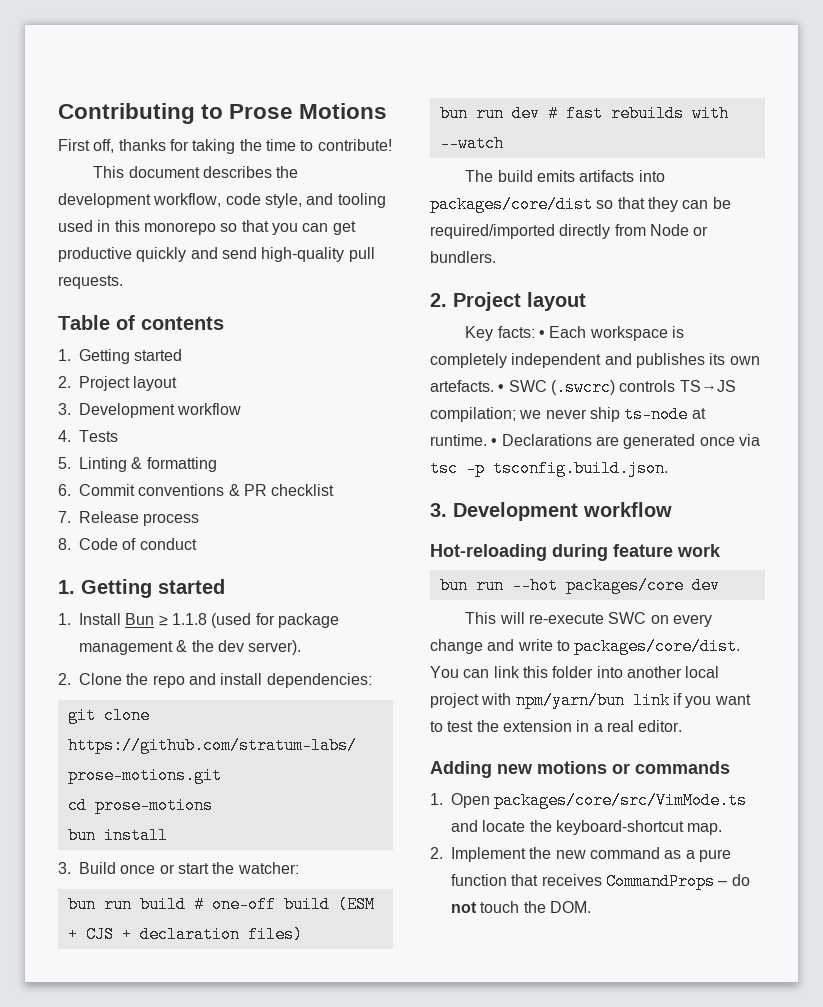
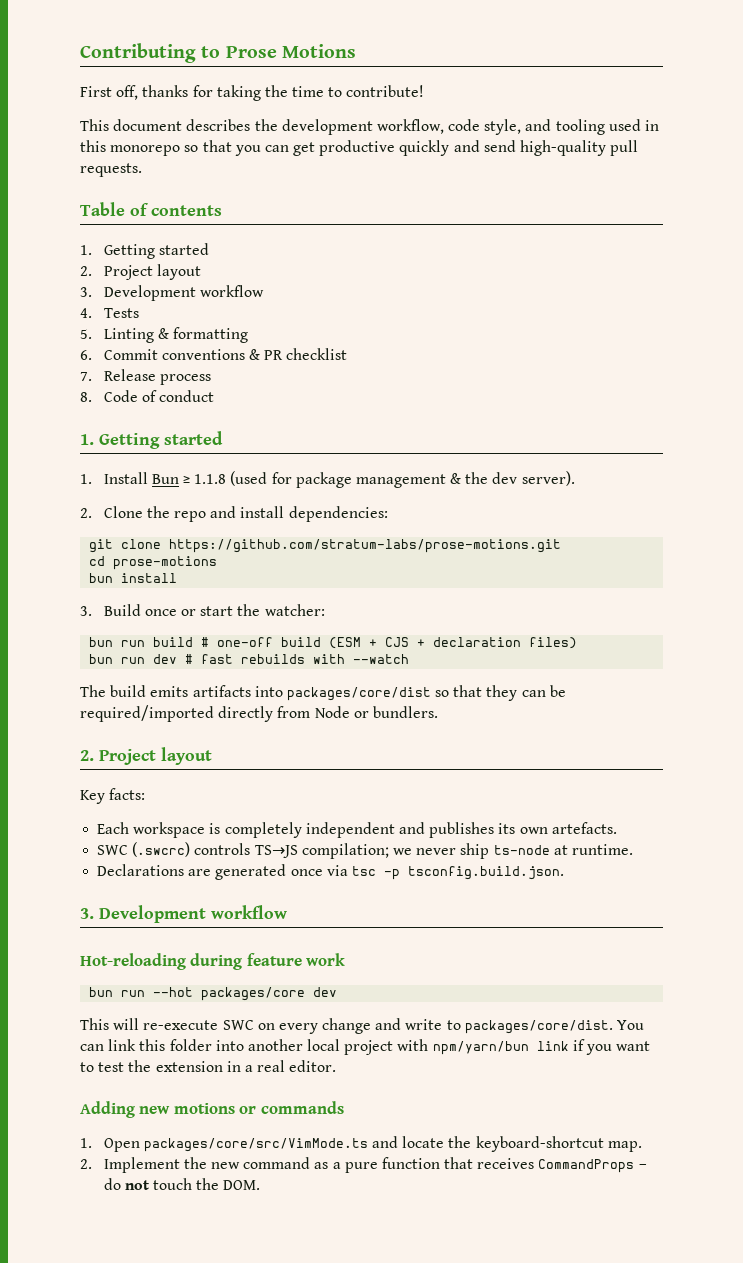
[538,330,545,338] • -> (146, 794) //
[498,384,505,392] • -> (617, 828) //
[491,438,498,446] • -> (633, 849) //

